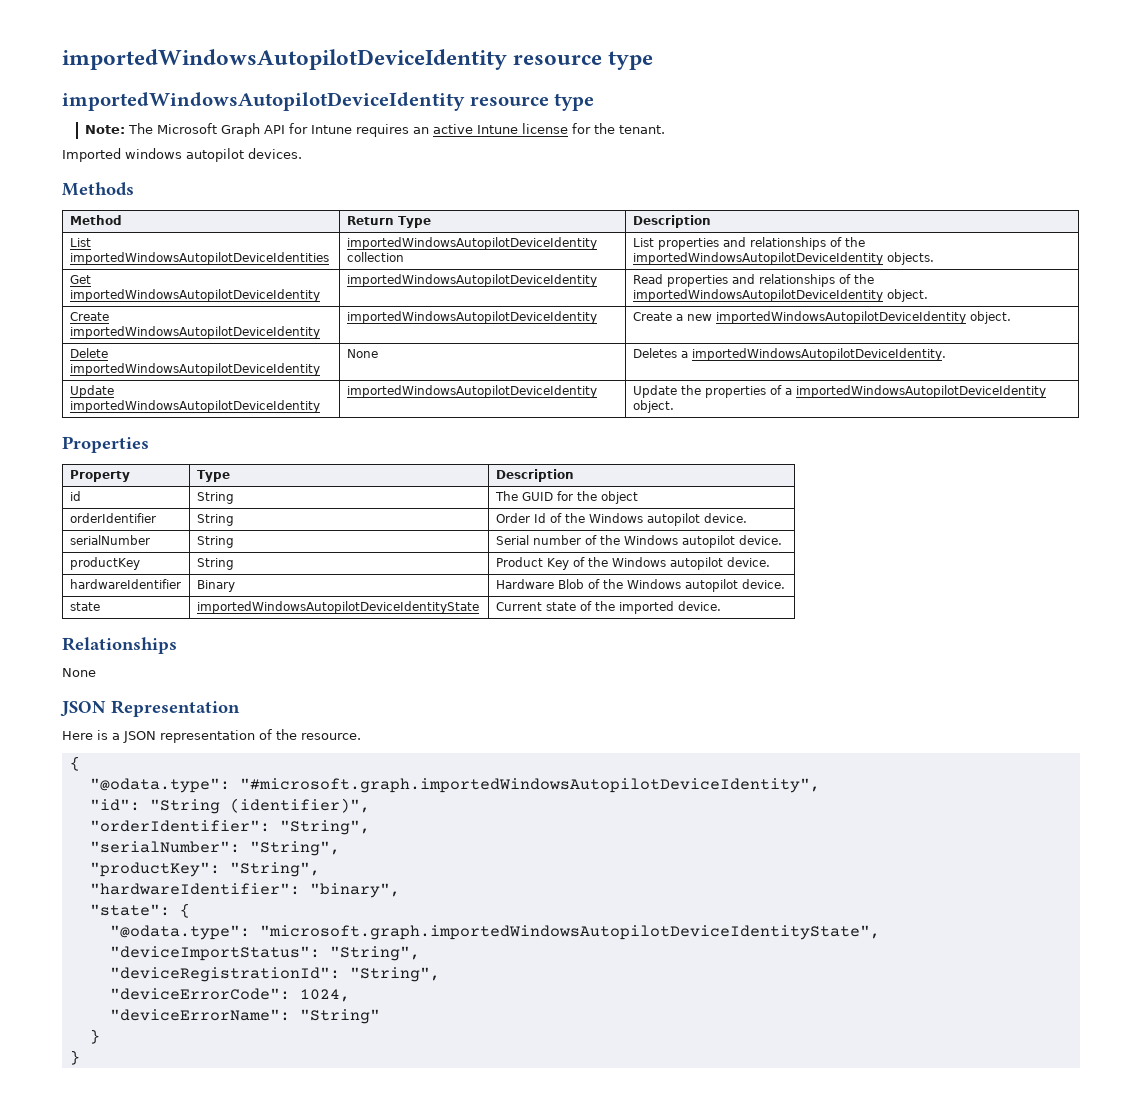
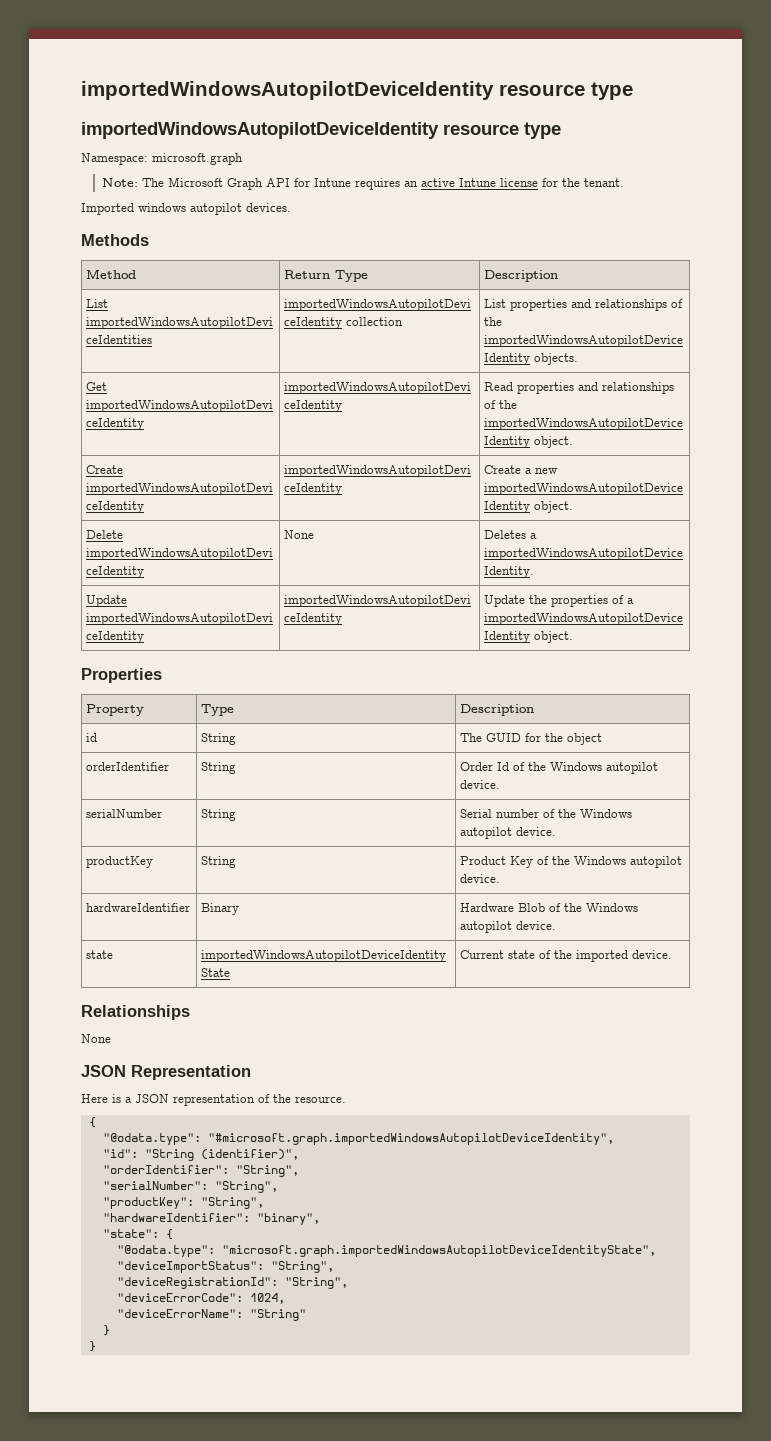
(595, 102) none -> [81,153,243,165] // Namespace: microsoft.graph

